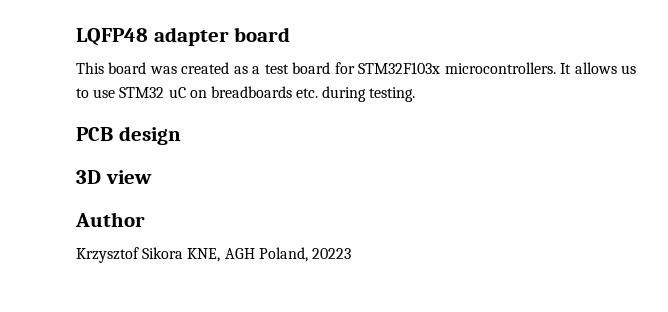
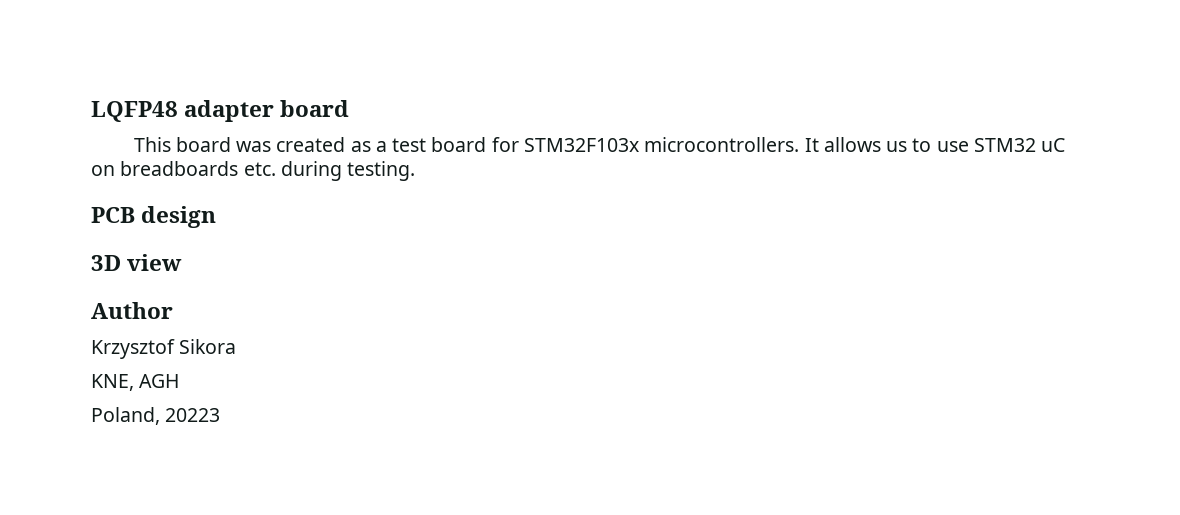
(184, 253) none -> (237, 346) //
(255, 253) none -> (180, 381) //

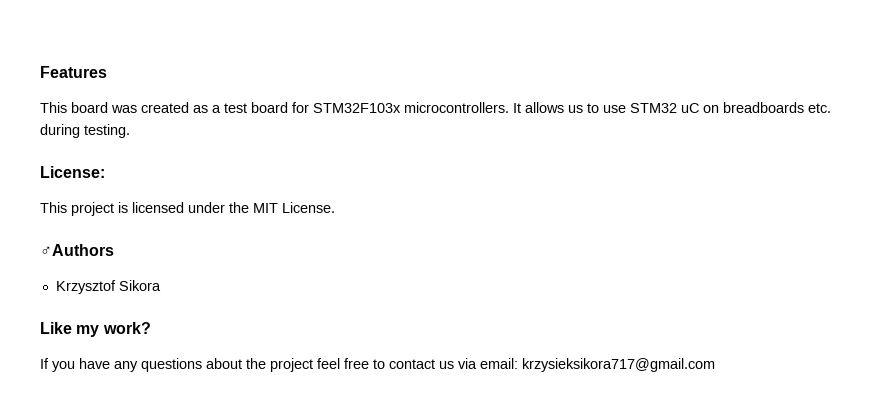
[91,100,350,122] LQFP48 adapter board -> [40,66,107,78] Features
[91,206,217,228] [91,254,183,271] [91,302,173,319] [91,339,237,359] [91,374,180,391] [91,407,221,425] PCB design // 3D view // Author // Krzysztof Sikora // KNE, AGH // Poland, 20223 -> [40,166,105,178] [40,202,335,216] [40,244,114,256] [55,280,161,294] [40,322,151,337] [40,358,715,372] License: // This project is licensed under the MIT License. // ♂Authors // Krzysztof Sikora // Like my work? // If you have any questions about the project feel free to contact us via email: krzysieksikora717@gmail.com

